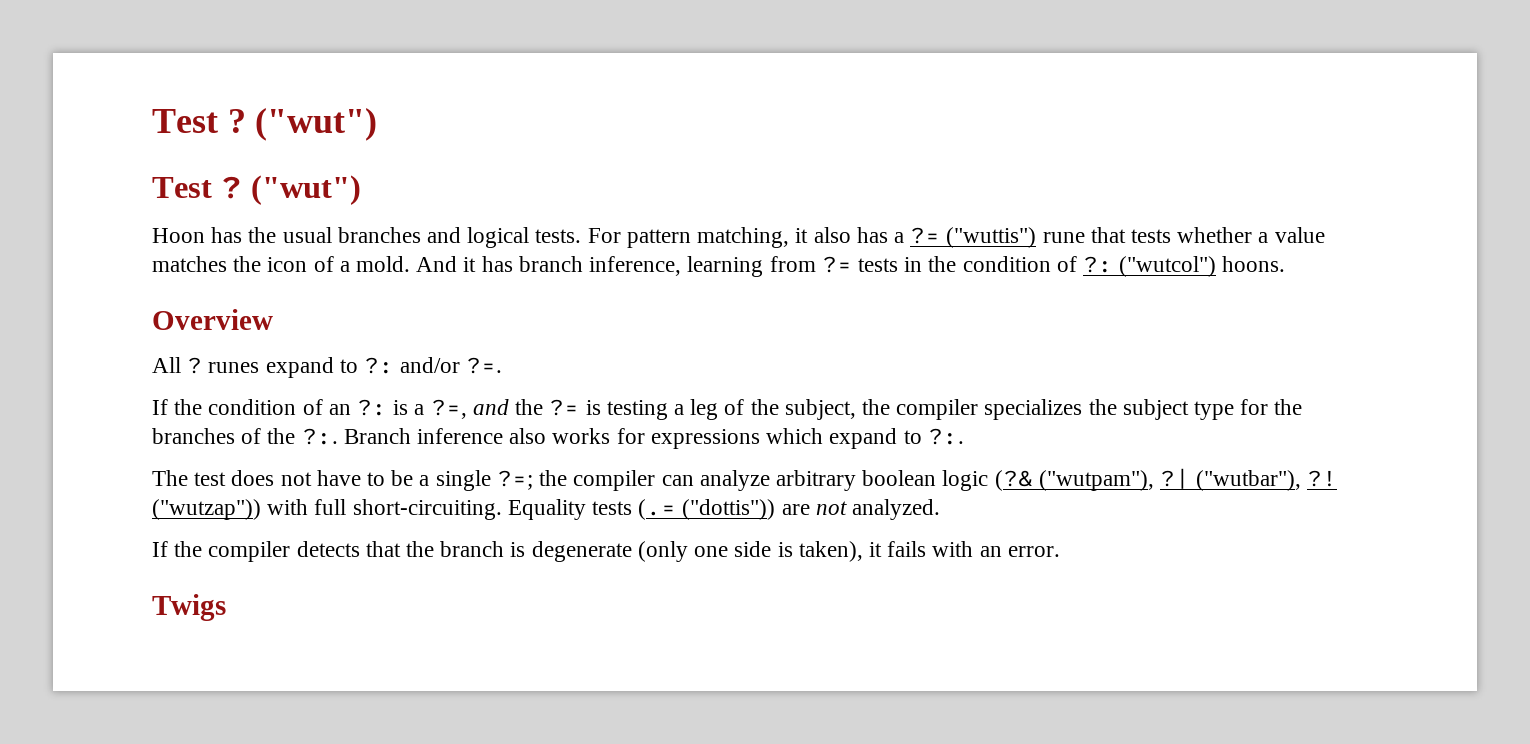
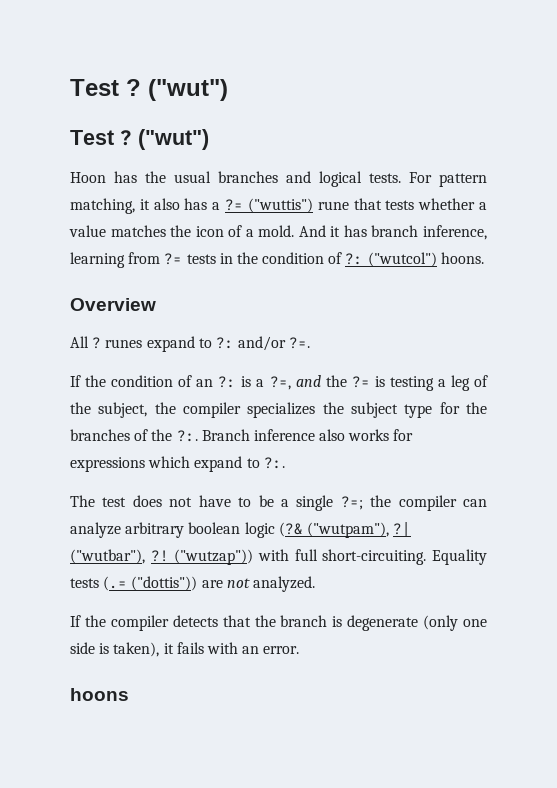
[152,594,226,621] Twigs -> [70,688,129,701] hoons

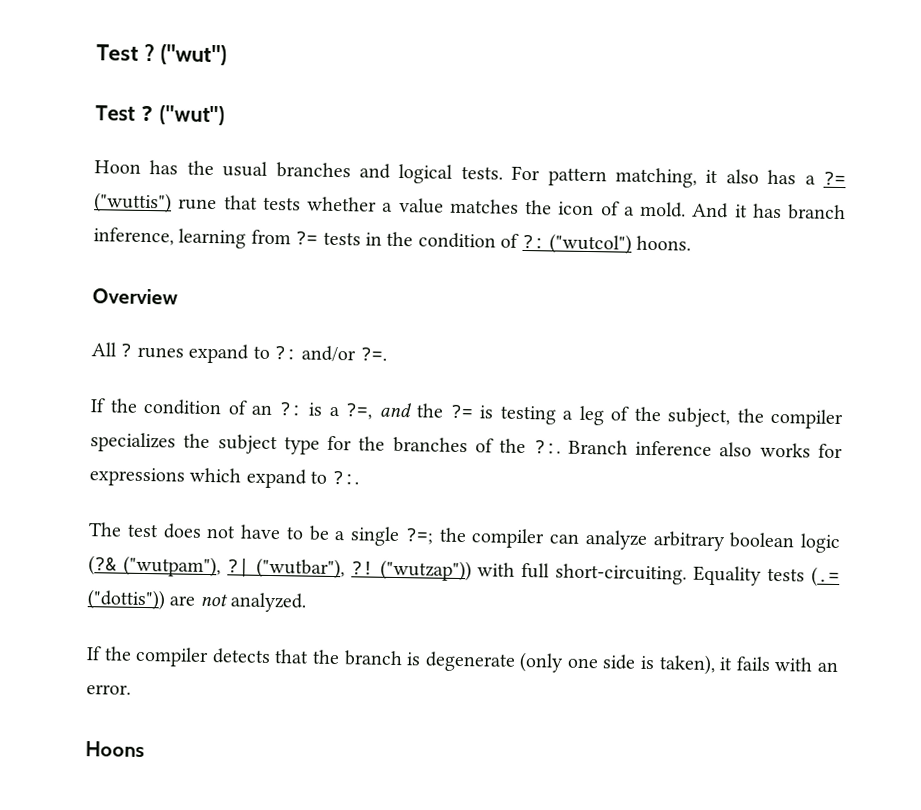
[70,688,129,701] hoons -> [85,741,145,758] Hoons

